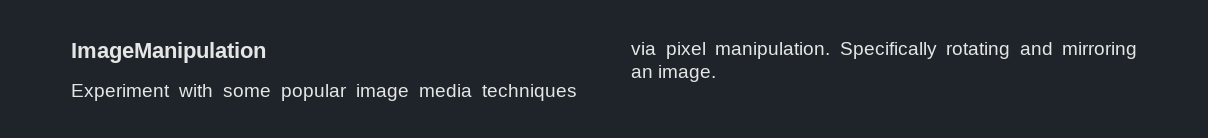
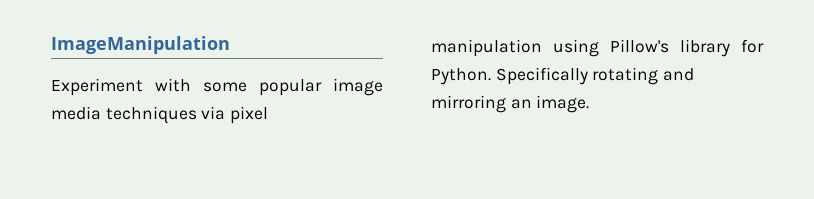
[715,42,830,59] manipulation. -> [431,39,764,57] [431,68,491,85] manipulation using Pillow's library for Python.

